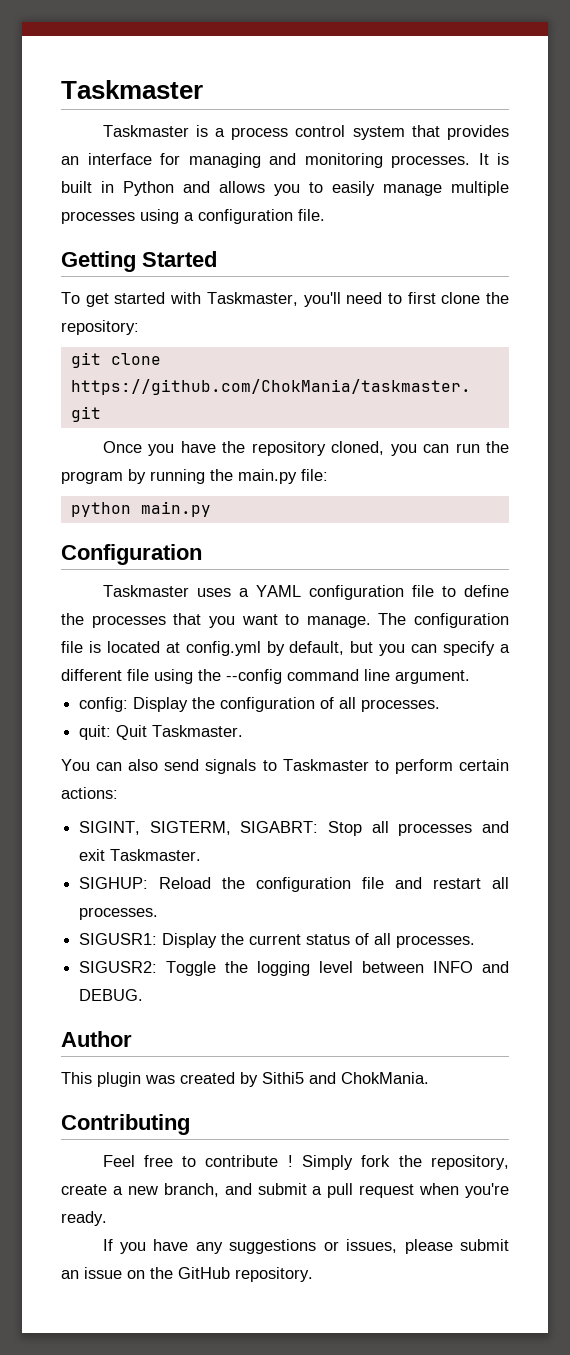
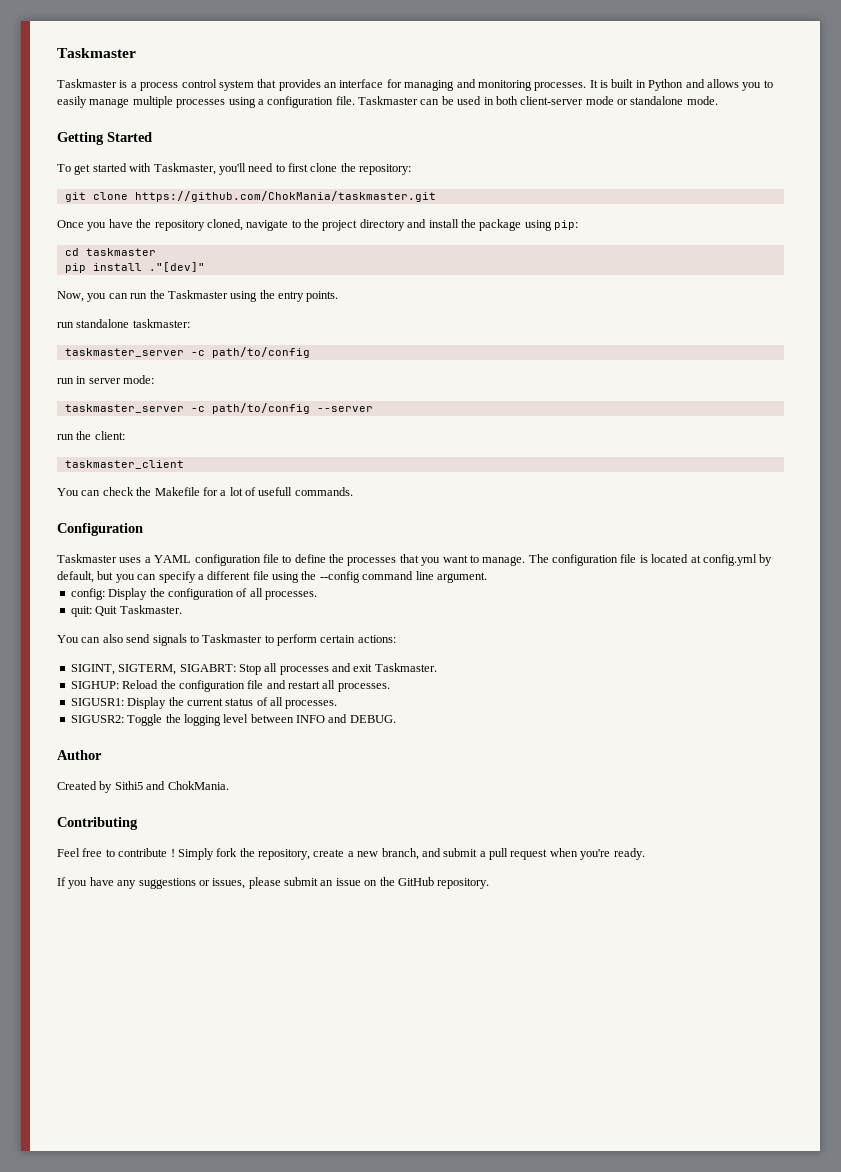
(325, 215) none -> [358,96,718,105] Taskmaster can be used in both client-server mode or standalone mode.
[390,441,509,456] [61,469,328,484] [70,501,211,517] you can run the program by running the main.py file: // python main.py -> [246,219,578,231] [64,248,156,256] [64,262,205,273] [57,290,339,302] [57,319,190,328] [64,347,310,358] [57,375,155,384] [64,403,373,414] [57,431,125,440] [64,460,184,469] [57,487,353,496] navigate to the project directory and install the package using pip: // cd taskmaster // pip install ."[dev]" // Now, you can run the Taskmaster using the entry points. // run standalone taskmaster: // taskmaster_server -c path/to/config // run in server mode: // taskmaster_server -c path/to/config --server // run the client: // taskmaster_client // You can check the Makefile for a lot of usefull commands.
[61,1072,235,1087] This plugin was created -> [57,781,97,790] Created

